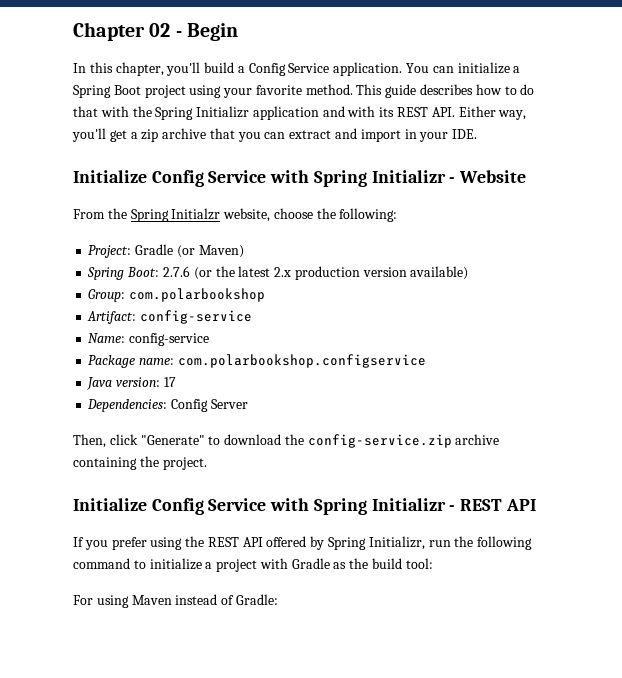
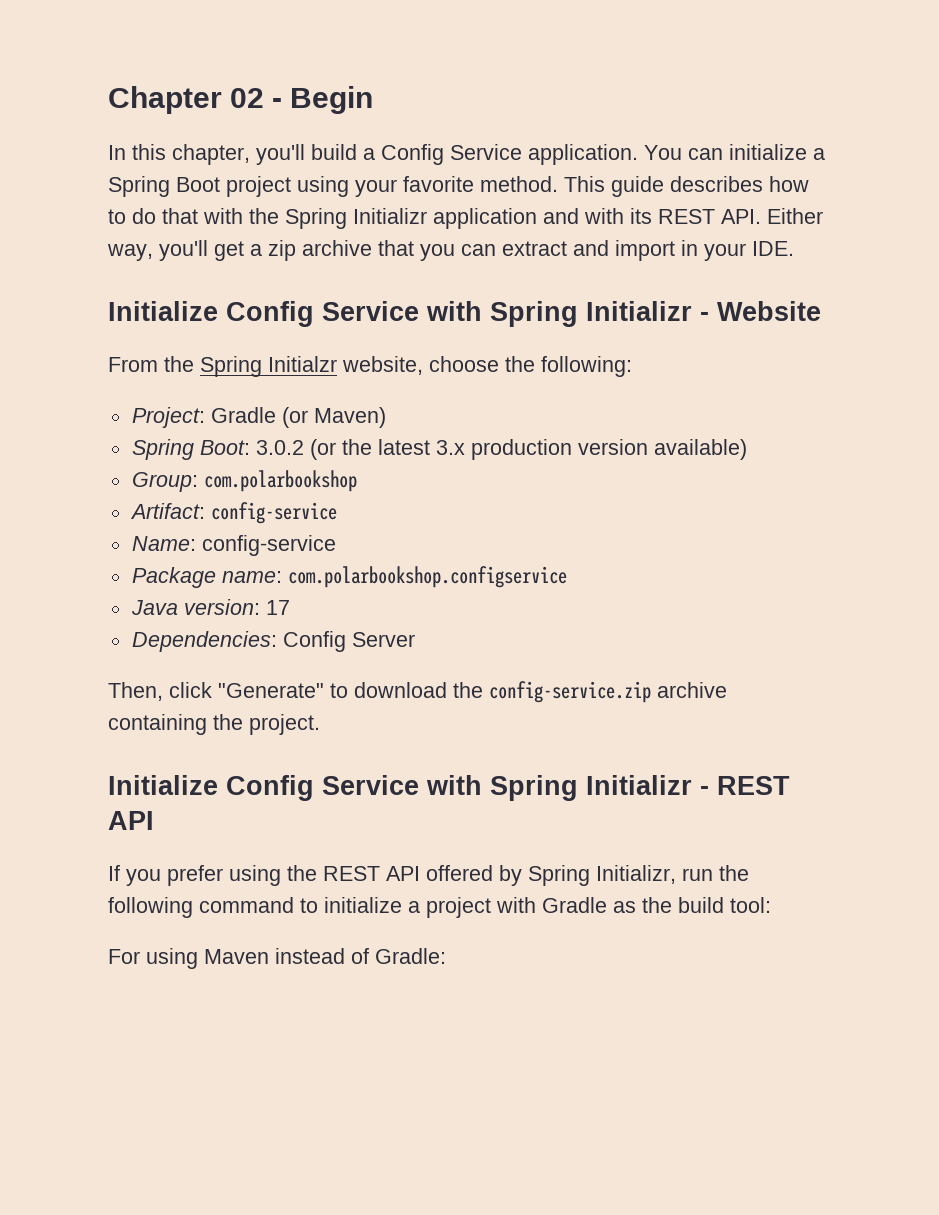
[162,266,190,277] 2.7.6 -> [255,440,304,455] 3.0.2
[274,267,292,277] 2.x -> [435,440,465,455] 3.x

